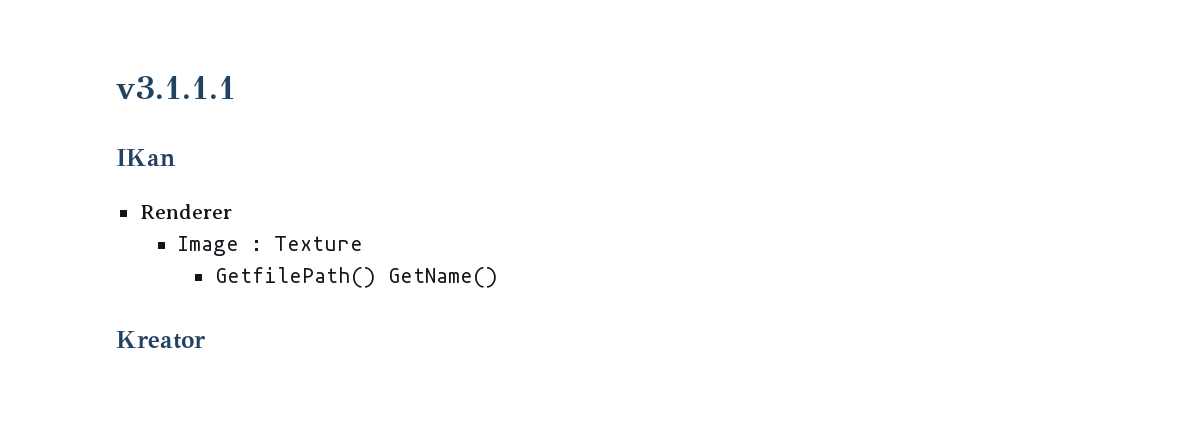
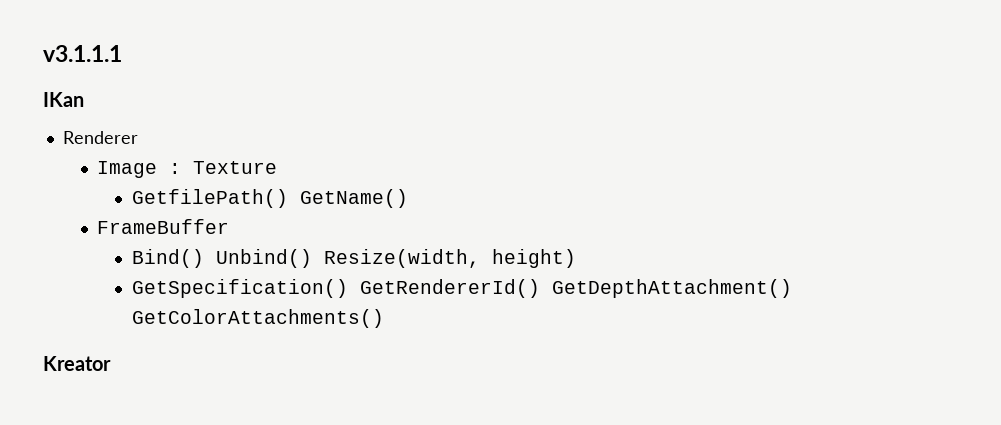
(498, 277) none -> [97,219,230,234] [131,249,576,268] [131,279,792,298] [131,309,384,328] // FrameBuffer // Bind() Unbind() Resize(width, height) // GetSpecification() GetRendererId() GetDepthAttachment() GetColorAttachments()

